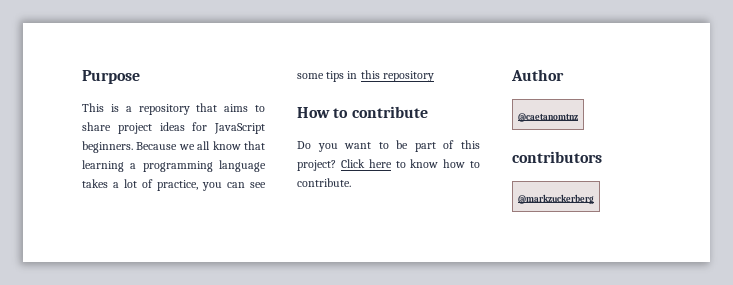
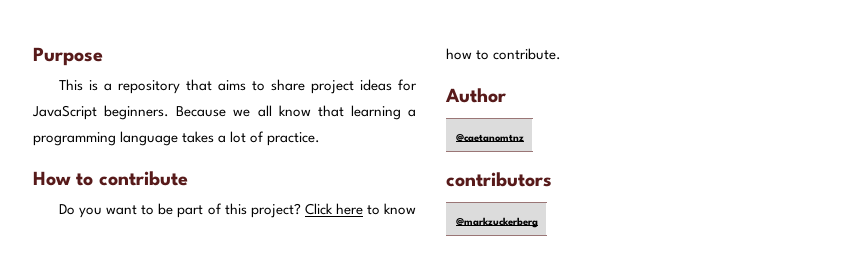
[157,180,266,191] [297,70,434,82] practice, you can see some tips in this repository -> [267,132,321,146] practice.

